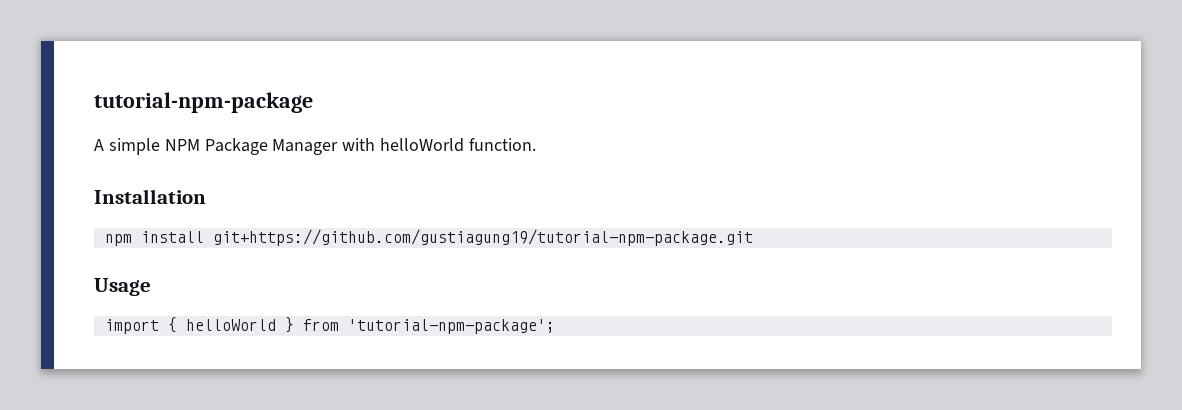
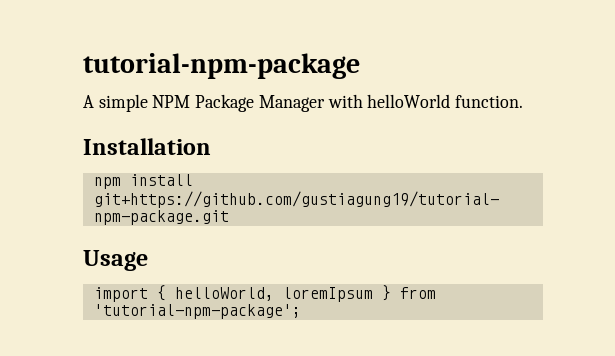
[185,319,276,331] helloWorld -> [174,287,373,302] helloWorld, loremIpsum

